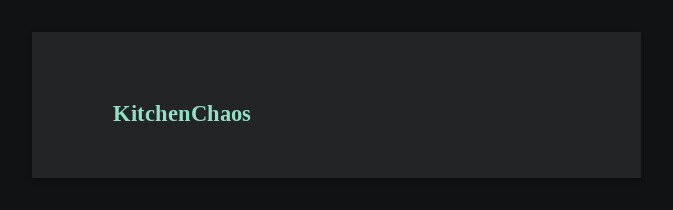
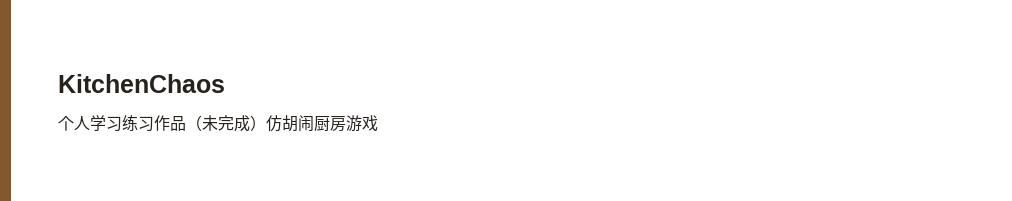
(251, 113) none -> [58,115,378,132] // 个人学习练习作品（未完成）仿胡闹厨房游戏

